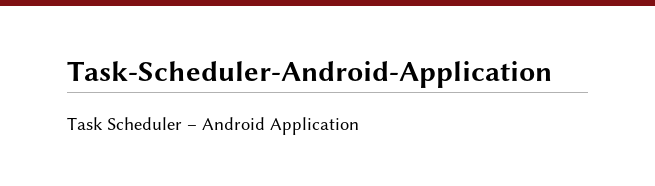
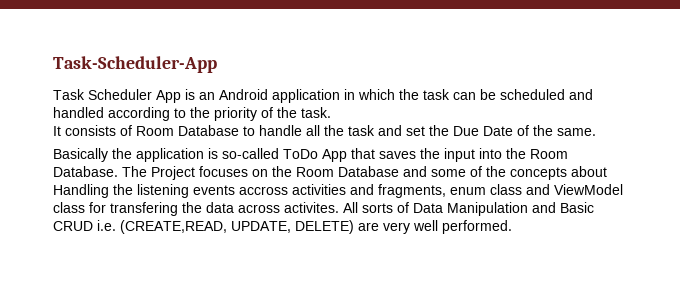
[67,61,552,88] Task-Scheduler-Android-Application -> [53,56,217,73] Task-Scheduler-App
[187,117,359,135] – Android Application -> [156,89,593,103] [53,107,331,121] [53,125,596,136] [53,148,568,162] [53,166,607,180] [53,184,623,198] [53,202,594,216] [53,220,512,234] App is an Android application in which the task can be scheduled and handled according to the priority of the task. // It consists of Room Database to handle all the task and set the Due Date of the same. // Basically the application is so-called ToDo App that saves the input into the Room Database. The Project focuses on the Room Database and some of the concepts about Handling the listening events accross activities and fragments, enum class and ViewModel class for transfering the data across activites. All sorts of Data Manipulation and Basic CRUD i.e. (CREATE,READ, UPDATE, DELETE) are very well performed.

